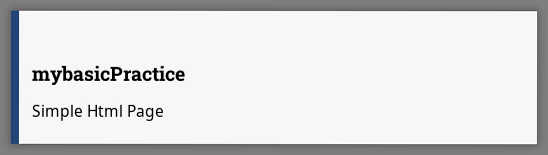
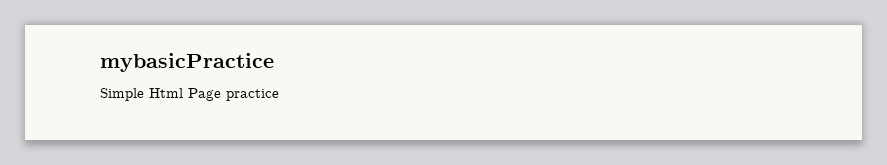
(165, 112) none -> [226,89,279,101] practice

